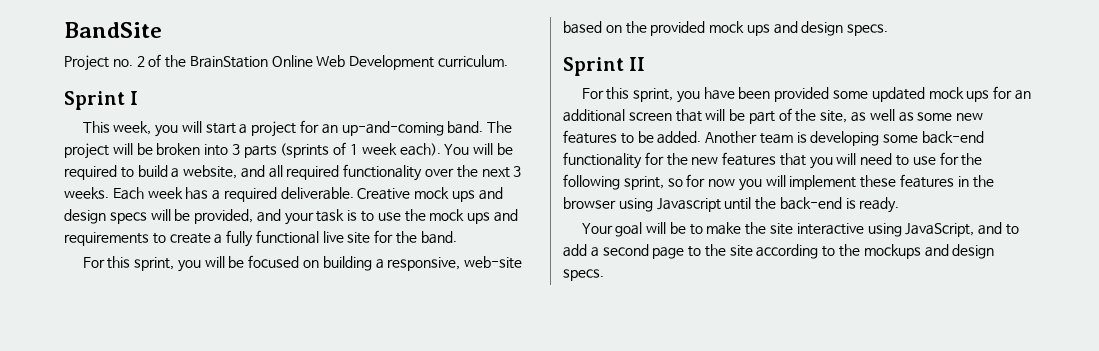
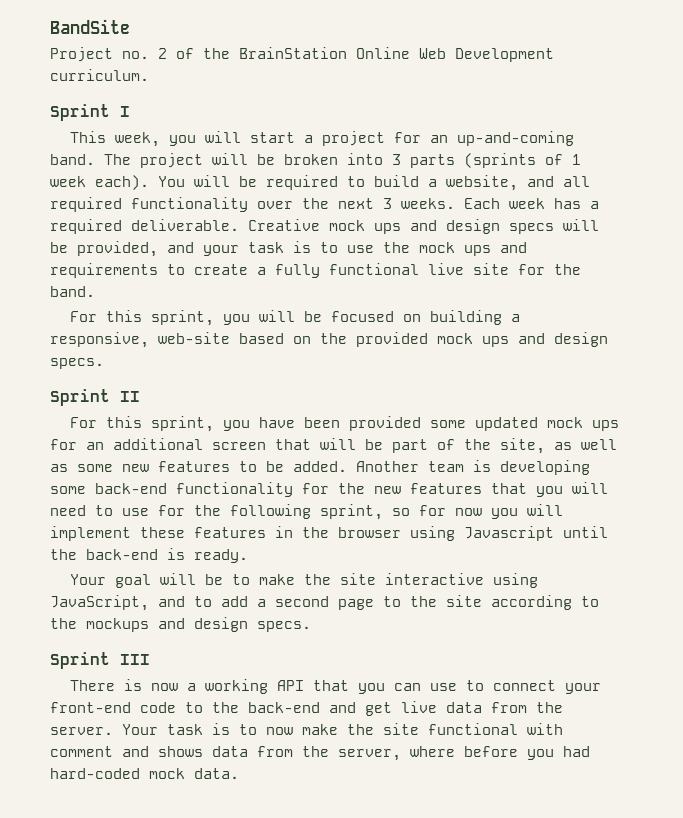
(604, 275) none -> [50,652,150,669] [70,679,602,694] [50,701,563,716] [50,723,563,735] [50,746,590,761] [50,768,239,779] // Sprint III // There is now a working API that you can use to connect your front-end code to the back-end and get live data from the server. Your task is to now make the site functional with comment and shows data from the server, where before you had hard-coded mock data.

